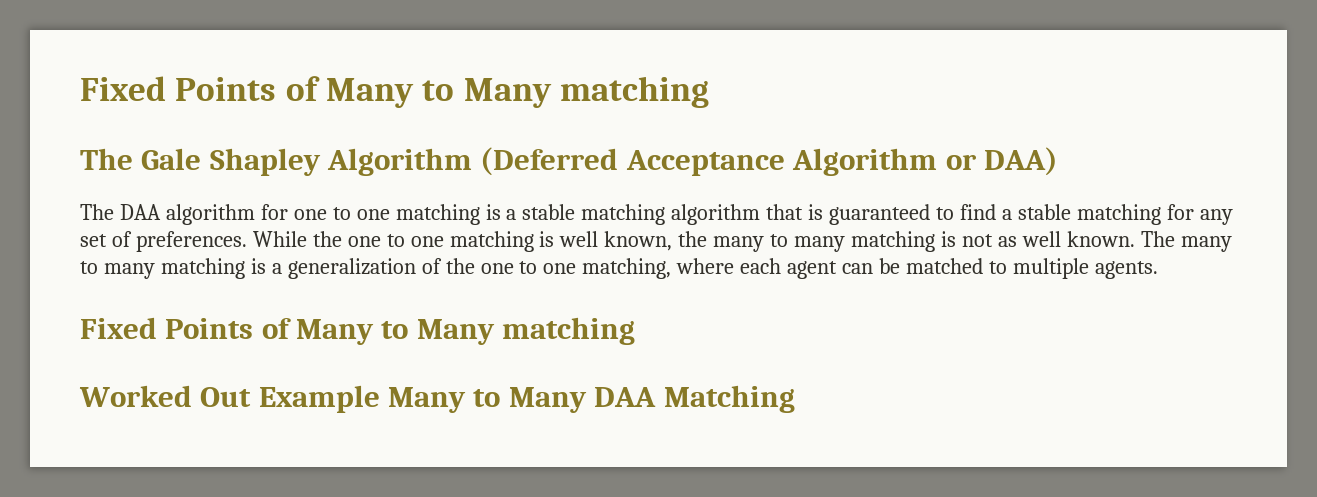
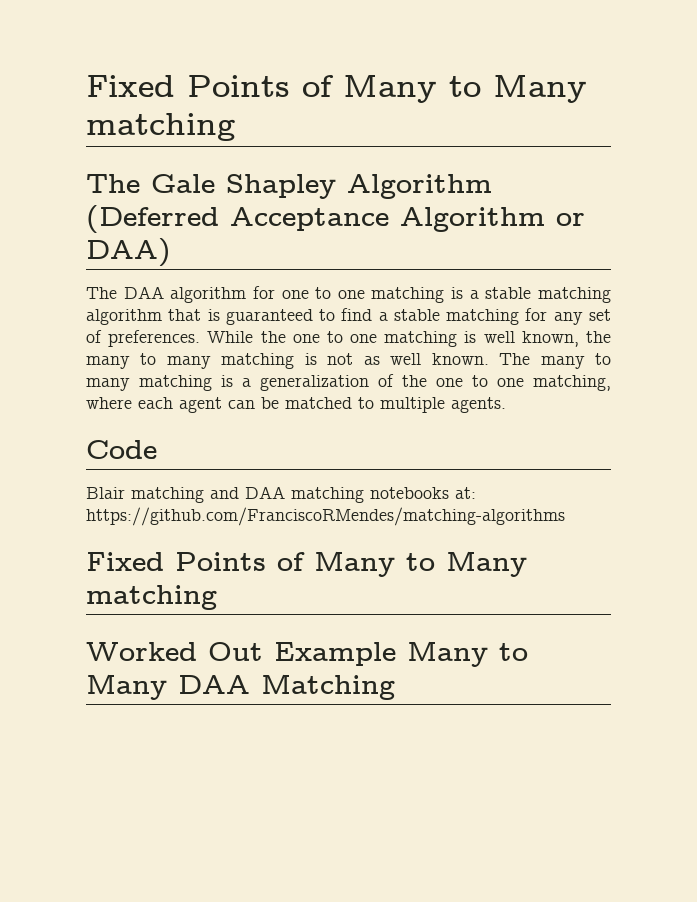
(1158, 270) none -> [86,440,157,459] [86,486,476,503] [86,507,565,526] // Code // Blair matching and DAA matching notebooks at: https://github.com/FranciscoRMendes/matching-algorithms

